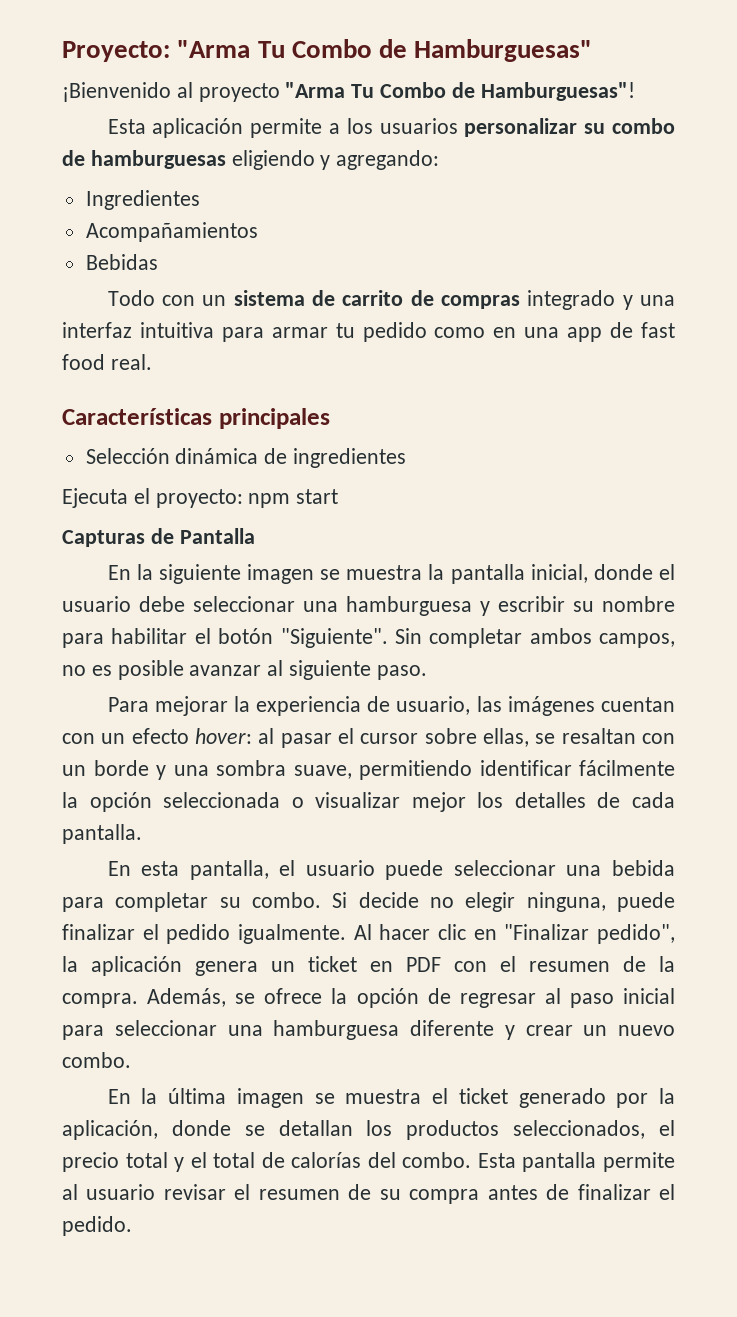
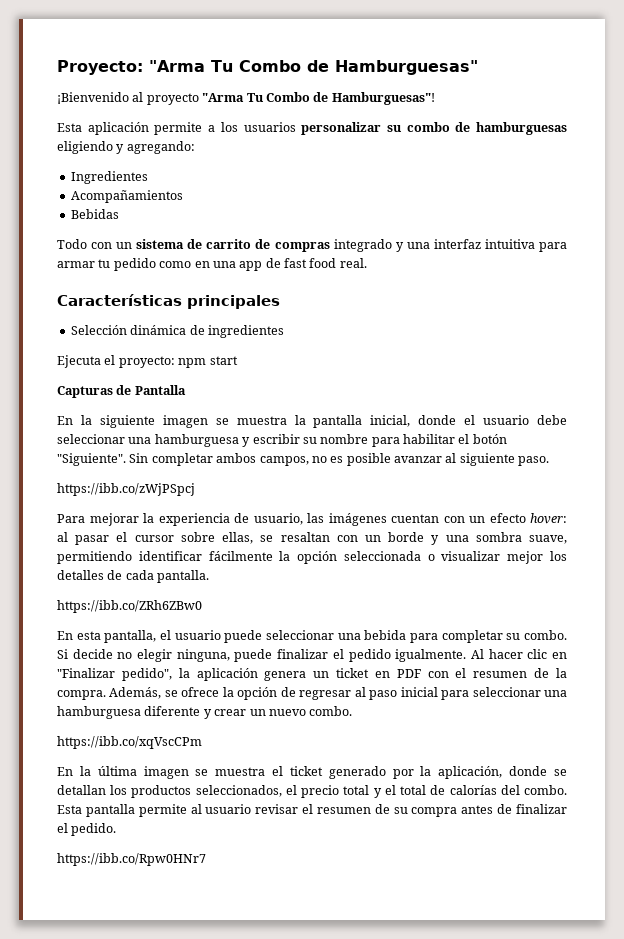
(427, 672) none -> [57,483,195,496] // https://ibb.co/zWjPSpcj
(142, 834) none -> [57,600,202,613] // https://ibb.co/ZRh6ZBw0
(131, 1060) none -> [57,736,202,749] // https://ibb.co/xqVscCPm
(132, 1226) none -> [57,853,206,866] // https://ibb.co/Rpw0HNr7

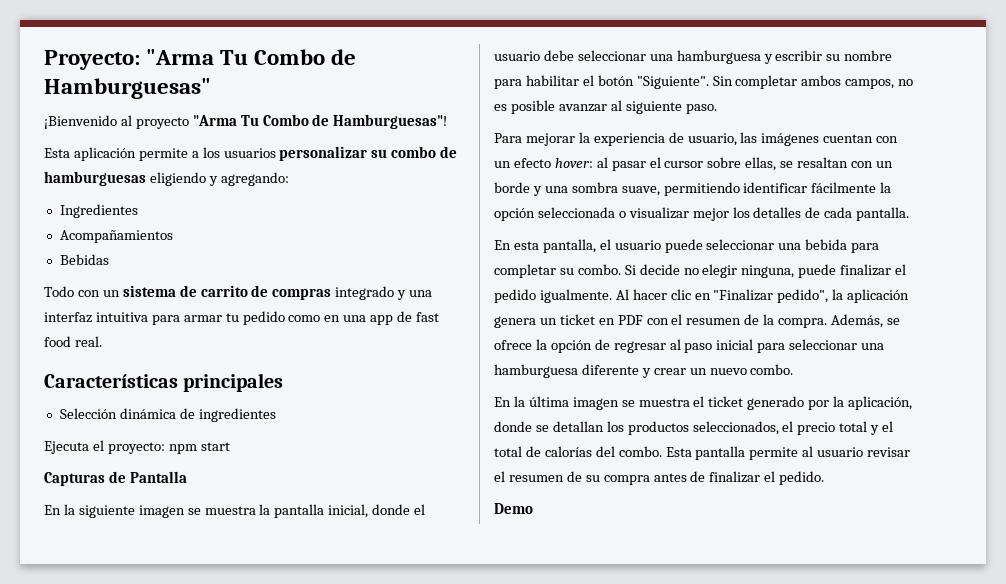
[57,483,195,496] // https://ibb.co/zWjPSpcj -> (717, 109) none
[57,600,202,613] // https://ibb.co/ZRh6ZBw0 -> (910, 214) none
[57,736,202,749] // https://ibb.co/xqVscCPm -> (794, 369) none
[57,853,206,866] https://ibb.co/Rpw0HNr7 -> [494,503,533,514] Demo

